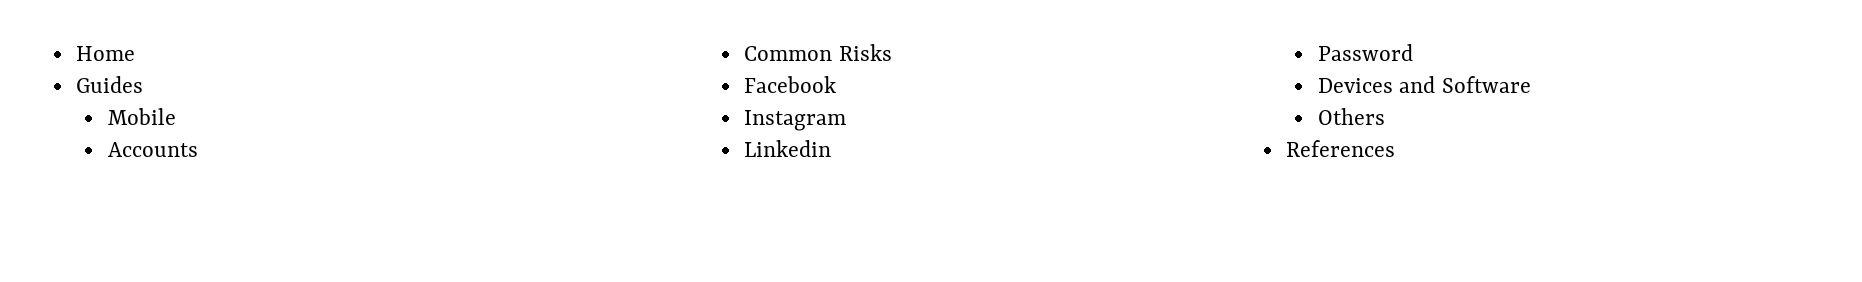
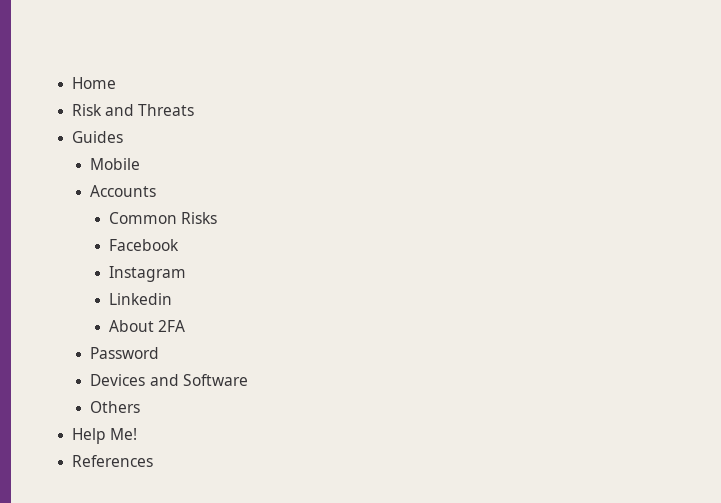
(135, 53) none -> [72,104,195,116] // Risk and Threats
(832, 148) none -> [108,320,185,332] // About 2FA
(1385, 116) none -> [72,428,138,444] // Help Me!

